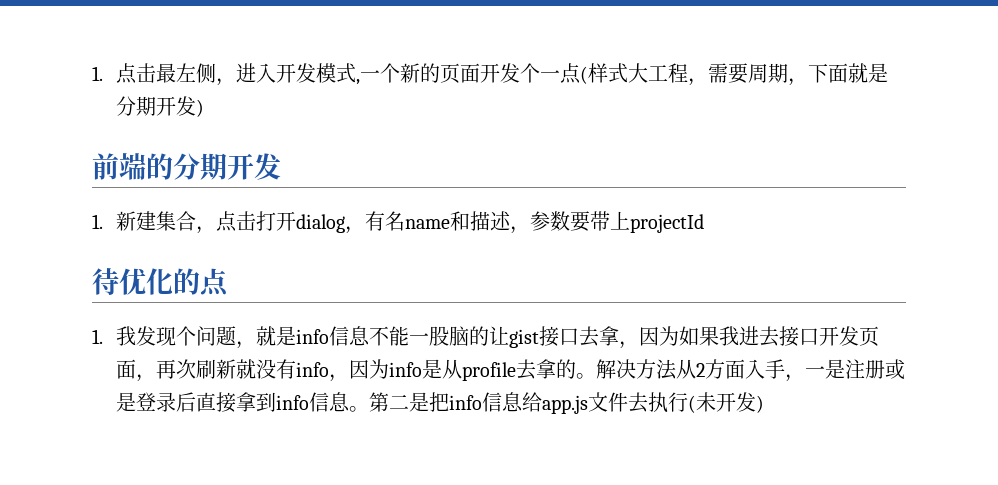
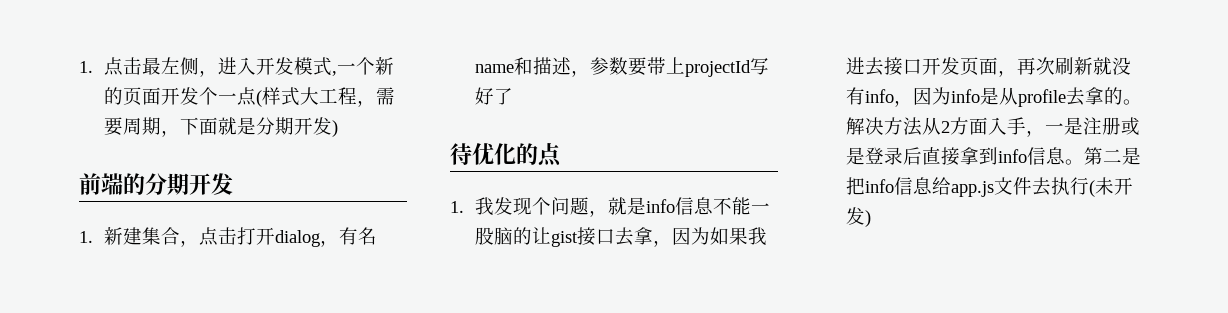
(705, 223) none -> [749,58,769,75] [474,87,513,105] 写好了

